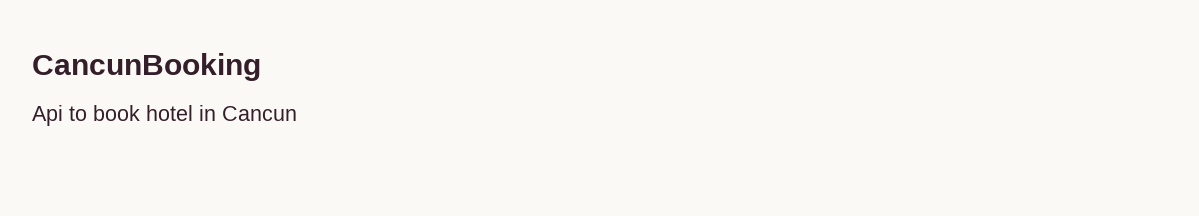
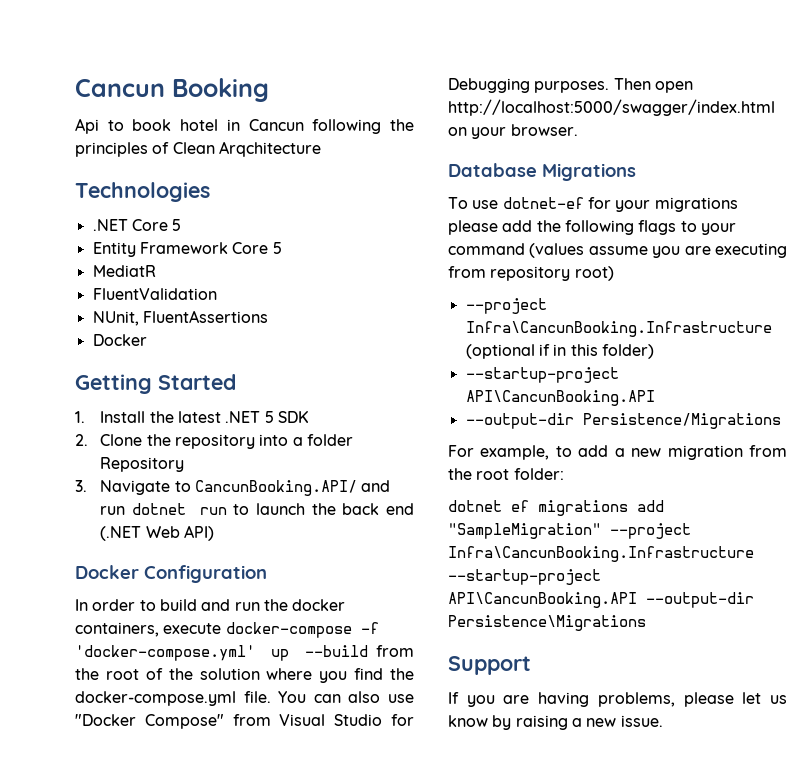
[32,53,261,81] CancunBooking -> [75,78,269,102] Cancun Booking
(297, 113) none -> [312,119,415,134] [75,141,321,157] [75,182,210,202] [92,219,182,231] [92,242,282,257] [92,265,156,277] [92,288,217,300] [92,310,268,326] [92,334,147,346] [75,374,236,394] [75,411,309,423] [75,434,353,449] [100,457,185,472] [75,480,391,496] [100,503,414,515] [100,525,214,541] [75,565,267,583] [75,599,346,611] [75,622,379,638] [75,645,414,661] [75,668,414,683] [75,691,414,706] [75,714,414,729] [448,78,693,93] [448,99,775,116] [448,124,578,139] [448,163,636,181] [448,197,738,212] [448,220,736,235] [448,243,787,258] [448,266,614,281] [465,298,547,314] [465,321,772,337] [465,344,654,359] [465,367,619,383] [465,390,655,406] [465,413,781,429] [448,445,787,460] [448,468,564,480] [448,500,664,516] [448,523,691,539] [448,546,754,562] [448,569,601,585] [448,592,754,608] [448,615,646,631] [448,656,531,675] [448,692,787,707] [448,715,663,730] following the principles of Clean Arqchitecture // Technologies // .NET Core 5 // Entity Framework Core 5 // MediatR // FluentValidation // NUnit, FluentAssertions // Docker // Getting Started // 1. Install the latest .NET 5 SDK // 2. Clone the repository into a folder Repository // 3. Navigate to CancunBooking.API/ and run dotnet run to launch the back end (.NET Web API) // Docker Configuration // In order to build and run the docker containers, execute docker-compose -f 'docker-compose.yml' up --build from the root of the solution where you find the docker-compose.yml file. You can also use "Docker Compose" from Visual Studio for Debugging purposes. Then open http://localhost:5000/swagger/index.html on your browser. // Database Migrations // To use dotnet-ef for your migrations please add the following flags to your command (values assume you are executing from repository root) // --project Infra\CancunBooking.Infrastructure (optional if in this folder) // --startup-project API\CancunBooking.API // --output-dir Persistence/Migrations // For example, to add a new migration from the root folder: // dotnet ef migrations add "SampleMigration" --project Infra\CancunBooking.Infrastructure --startup-project API\CancunBooking.API --output-dir Persistence\Migrations // Support // If you are having problems, please let us know by raising a new issue.

